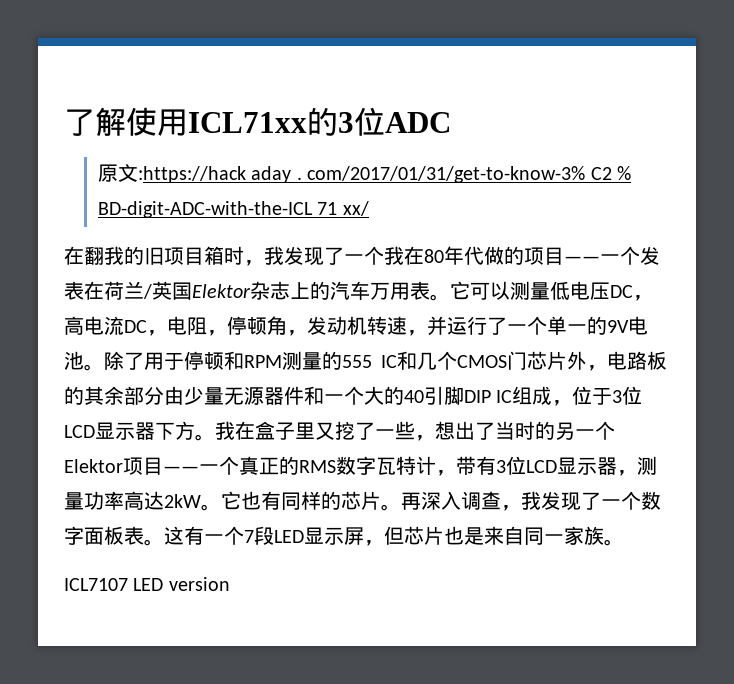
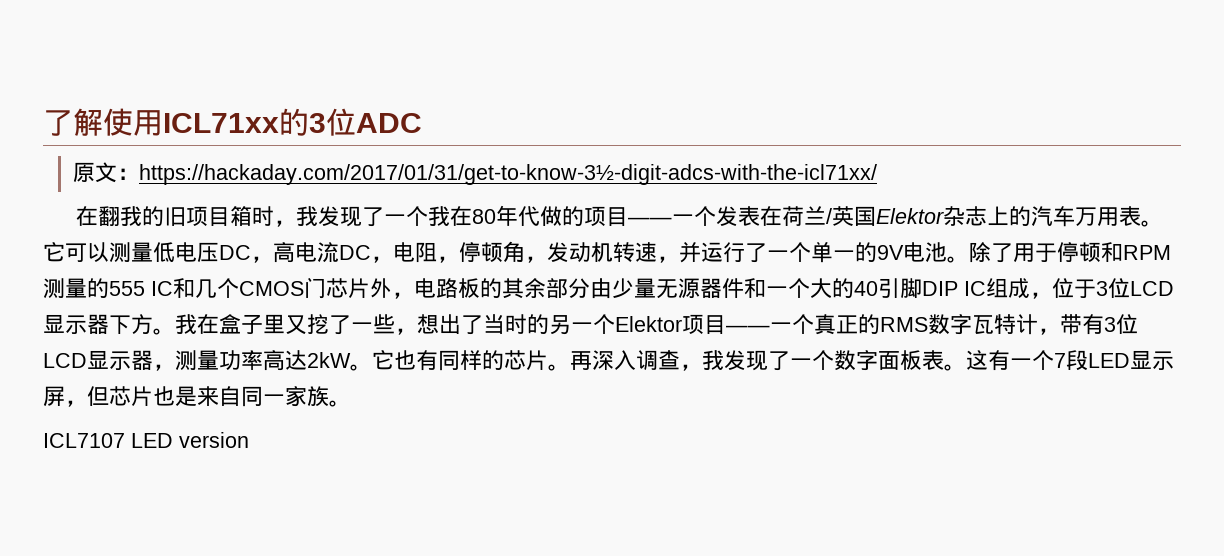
[137,166,631,183] [97,201,369,218] :https://hack aday . com/2017/01/31/get-to-know-3% C2 % BD-digit-ADC-with-the-ICL 71 xx/ -> [117,164,878,185] ：https://hackaday.com/2017/01/31/get-to-know-3½-digit-adcs-with-the-icl71xx/

